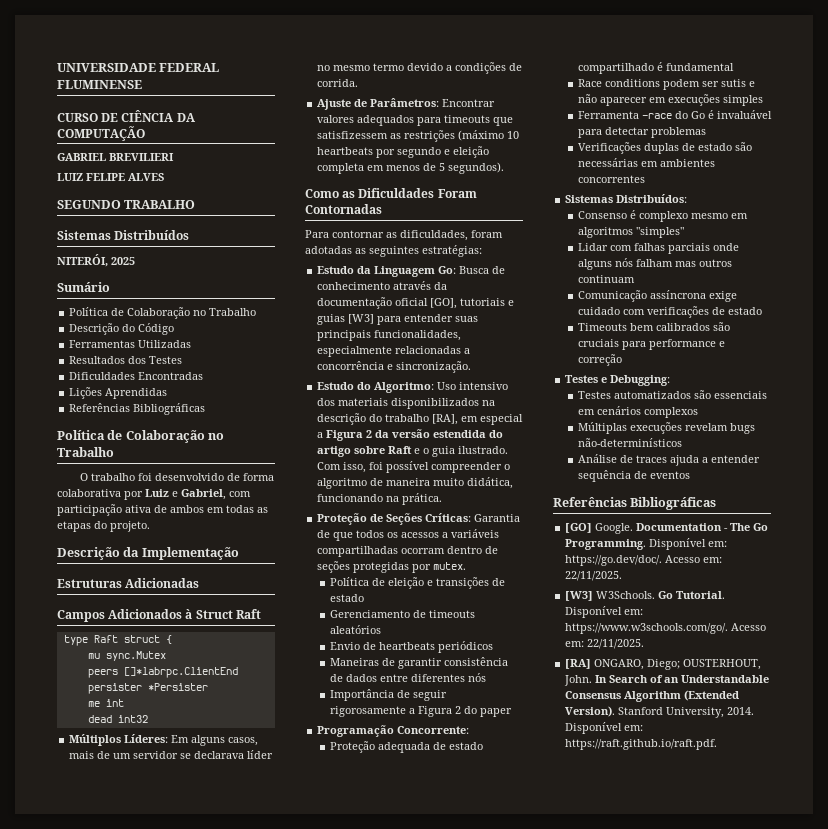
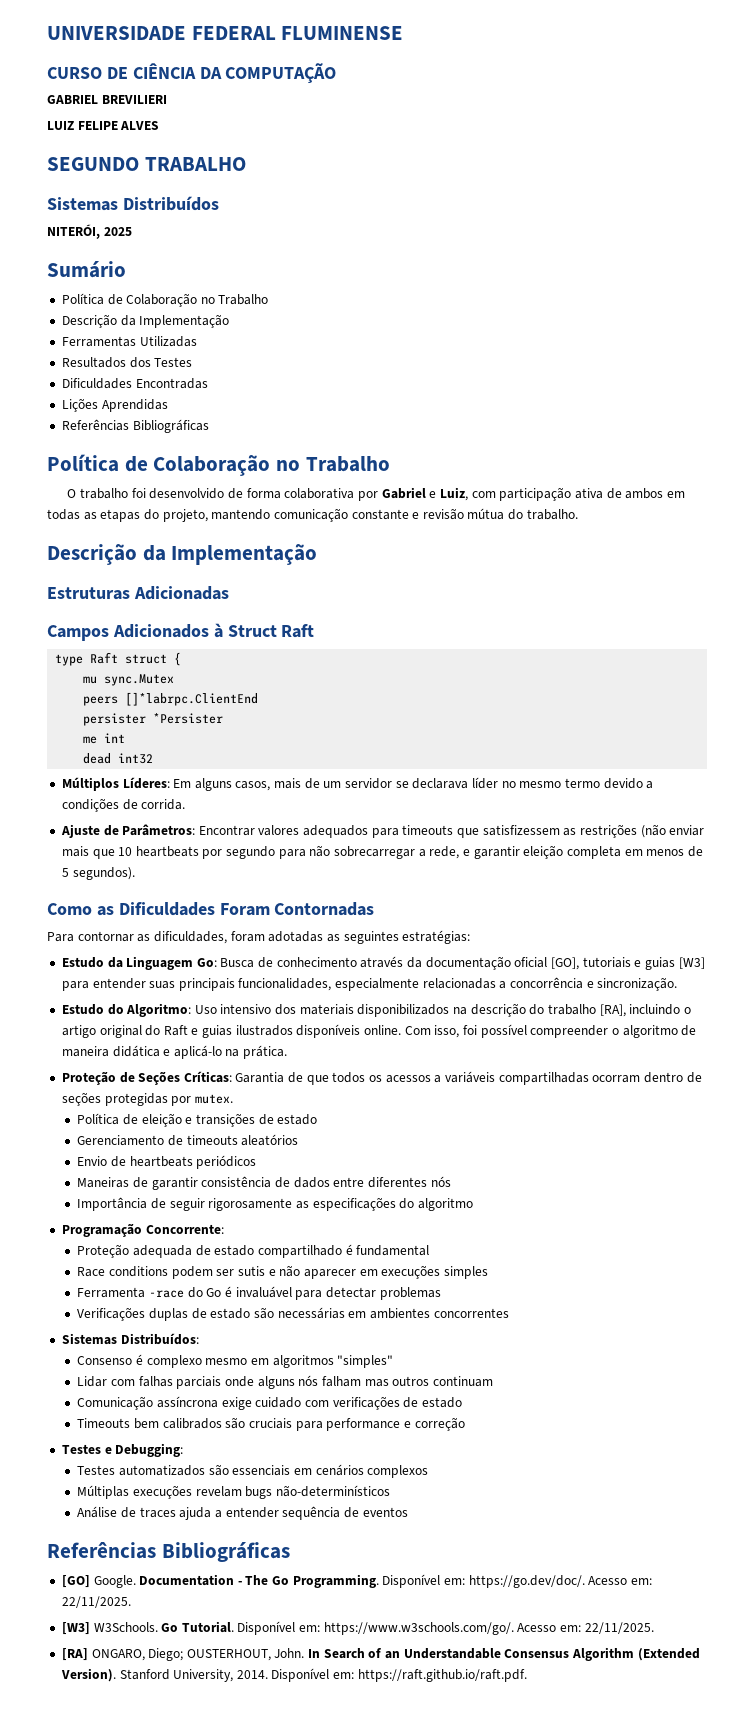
[122,323,175,335] do Código -> [120,314,230,328] da Implementação
[145,489,226,500] Luiz e Gabriel, -> [381,487,468,501] Gabriel e Luiz,
[110,521,150,532] projeto. -> [162,508,578,522] projeto, mantendo comunicação constante e revisão mútua do trabalho.
[458,130,520,141] [317,147,451,158] (máximo 10 heartbeats por segundo e -> [640,824,705,838] [61,845,520,859] (não enviar mais que 10 heartbeats por segundo para não sobrecarregar a rede, e garantir
[461,414,524,425] [317,429,504,441] [317,446,509,457] em especial a Figura 2 da versão estendida do artigo sobre Raft e o guia ilustrado. -> [629,1004,691,1015] [61,1024,402,1038] incluindo o artigo original do Raft e guias ilustrados disponíveis online.
[433,477,514,489] [317,494,384,502] muito didática, funcionando -> [112,1045,222,1059] didática e aplicá-lo
[408,706,512,717] a Figura 2 do paper -> [296,1197,474,1211] as especificações do algoritmo

